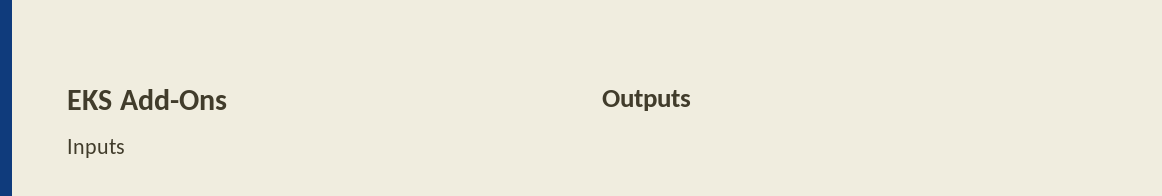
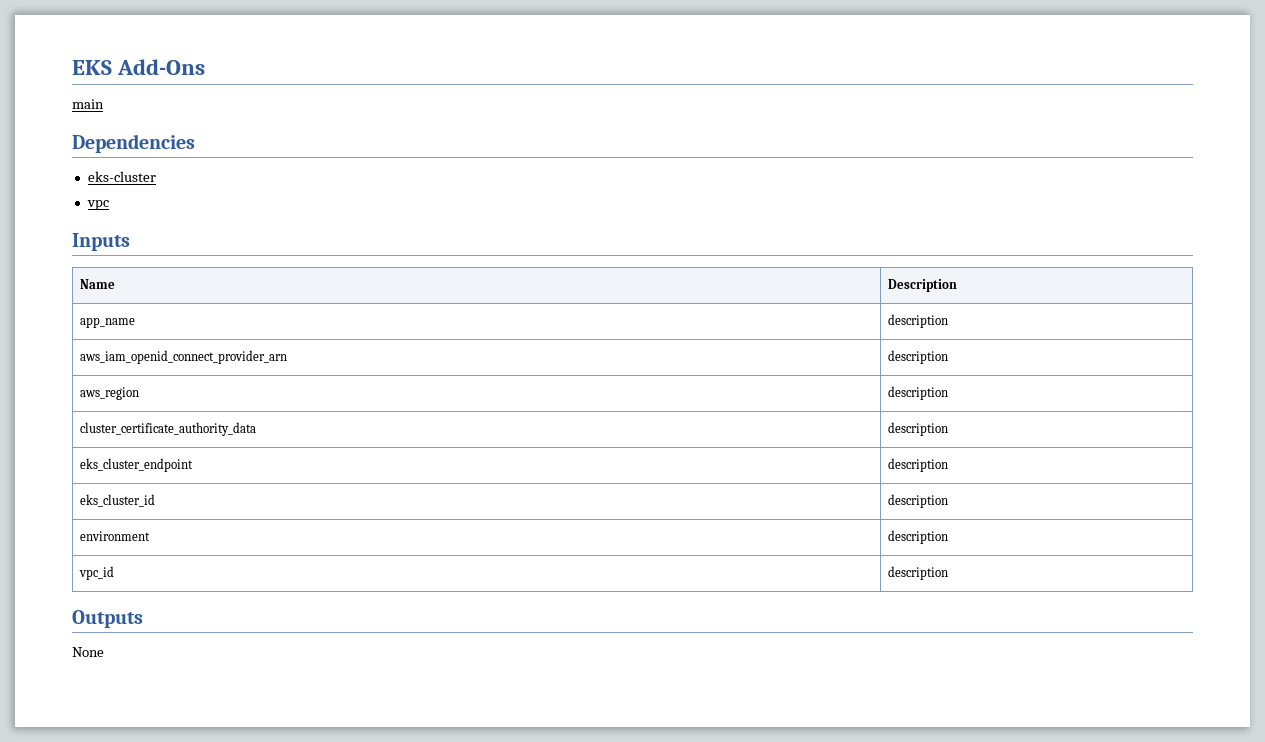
[67,139,125,158] Inputs -> [72,99,104,109] [72,134,195,153] [87,171,156,182] [86,200,109,210] [72,233,130,251] [80,279,116,289] [888,279,958,292] [80,317,136,328] [888,314,949,328] [80,350,288,364] [888,350,949,364] [80,387,140,400] [888,386,949,400] [80,422,257,436] [888,422,949,436] [80,458,194,472] [888,458,949,472] [80,494,156,507] [888,494,949,508] [80,531,151,541] [888,530,949,544] [79,566,115,580] [888,566,949,580] main // Dependencies // eks-cluster // vpc // Inputs // Name | Description // app_name | description // aws_iam_openid_connect_provider_arn | description // aws_region | description // cluster_certificate_authority_data | description // eks_cluster_endpoint | description // eks_cluster_id | description // environment | description // vpc_id | description
(691, 100) none -> [72,647,104,657] // None

